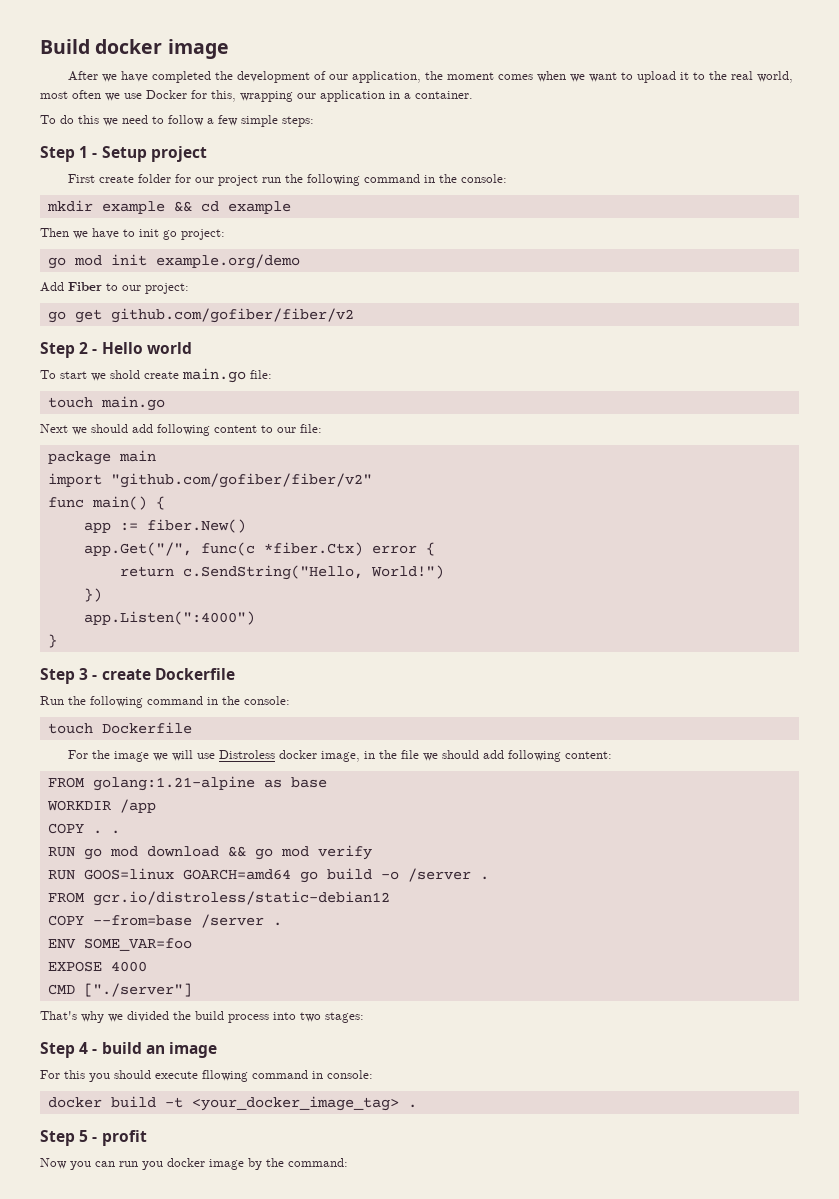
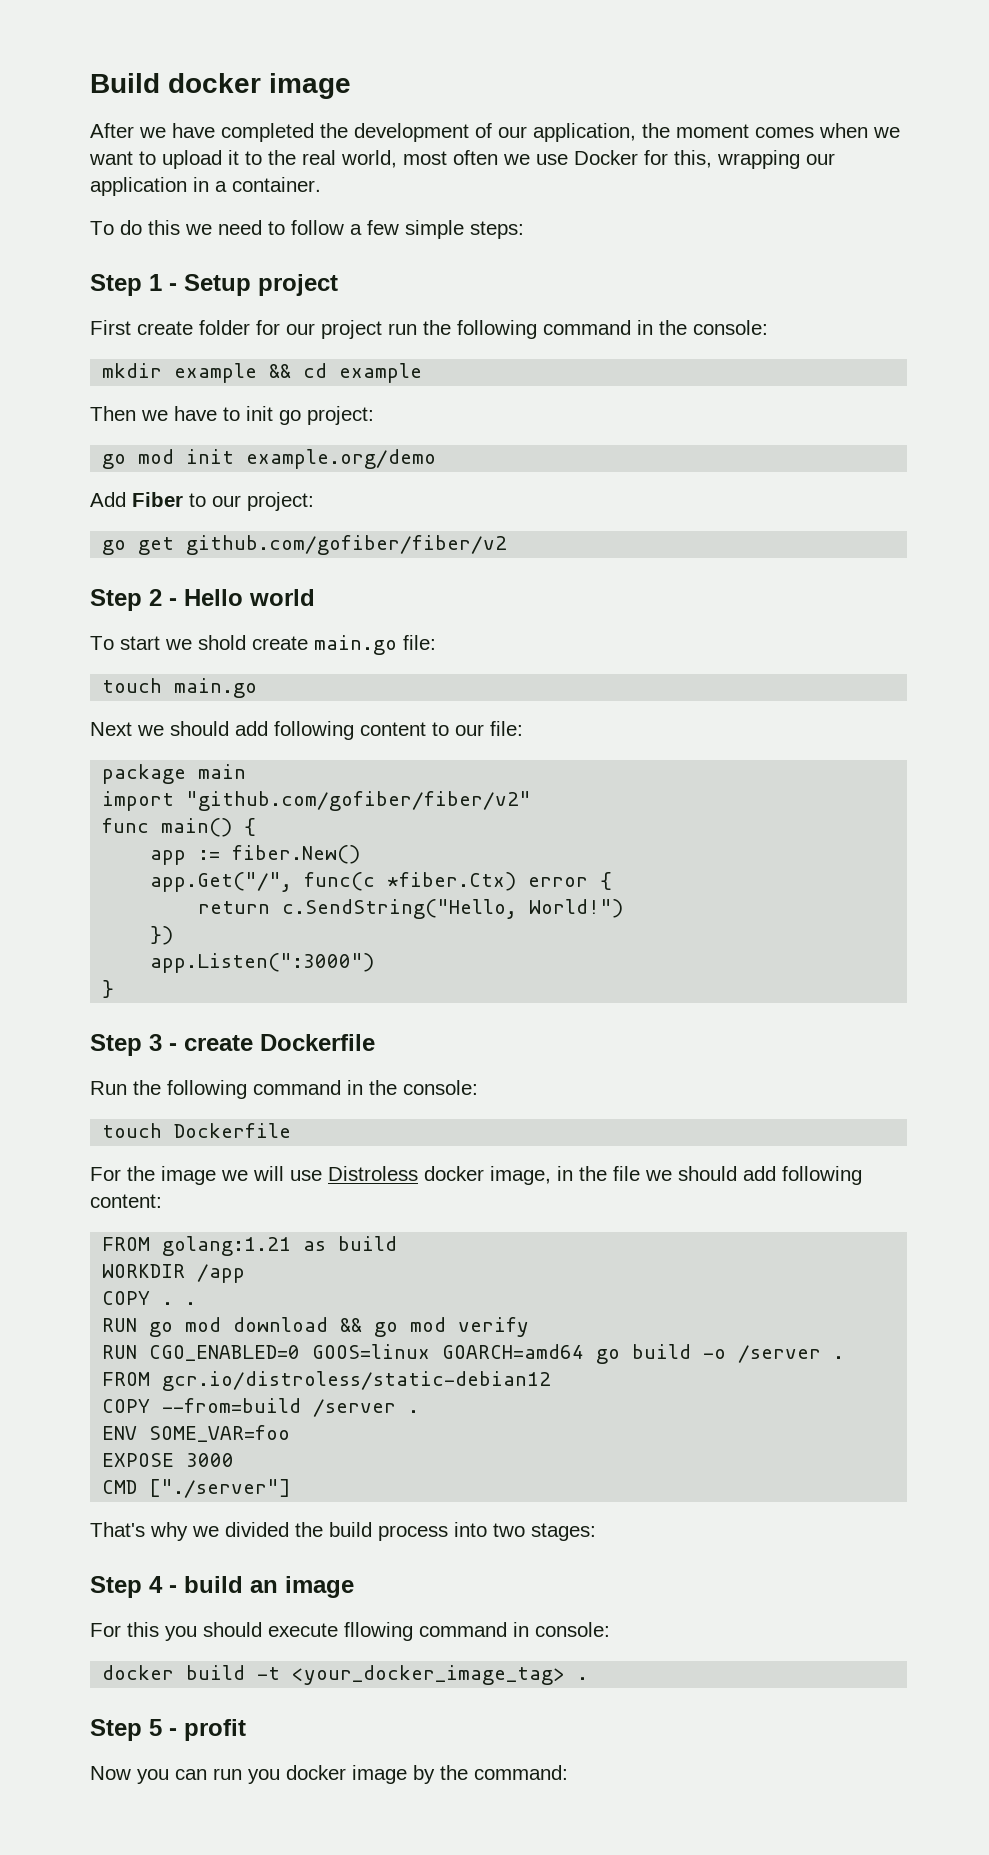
[83,611,255,625] app.Listen(":4000") -> [150,953,375,973] app.Listen(":3000")
[92,776,327,791] golang:1.21-alpine as base -> [162,1236,398,1256] golang:1.21 as build
(75, 875) none -> [149,1345,301,1361] CGO_ENABLED=0
[92,915,192,926] --from=base -> [162,1398,302,1413] --from=build
[110,961,147,972] 4000 -> [186,1453,235,1467] 3000

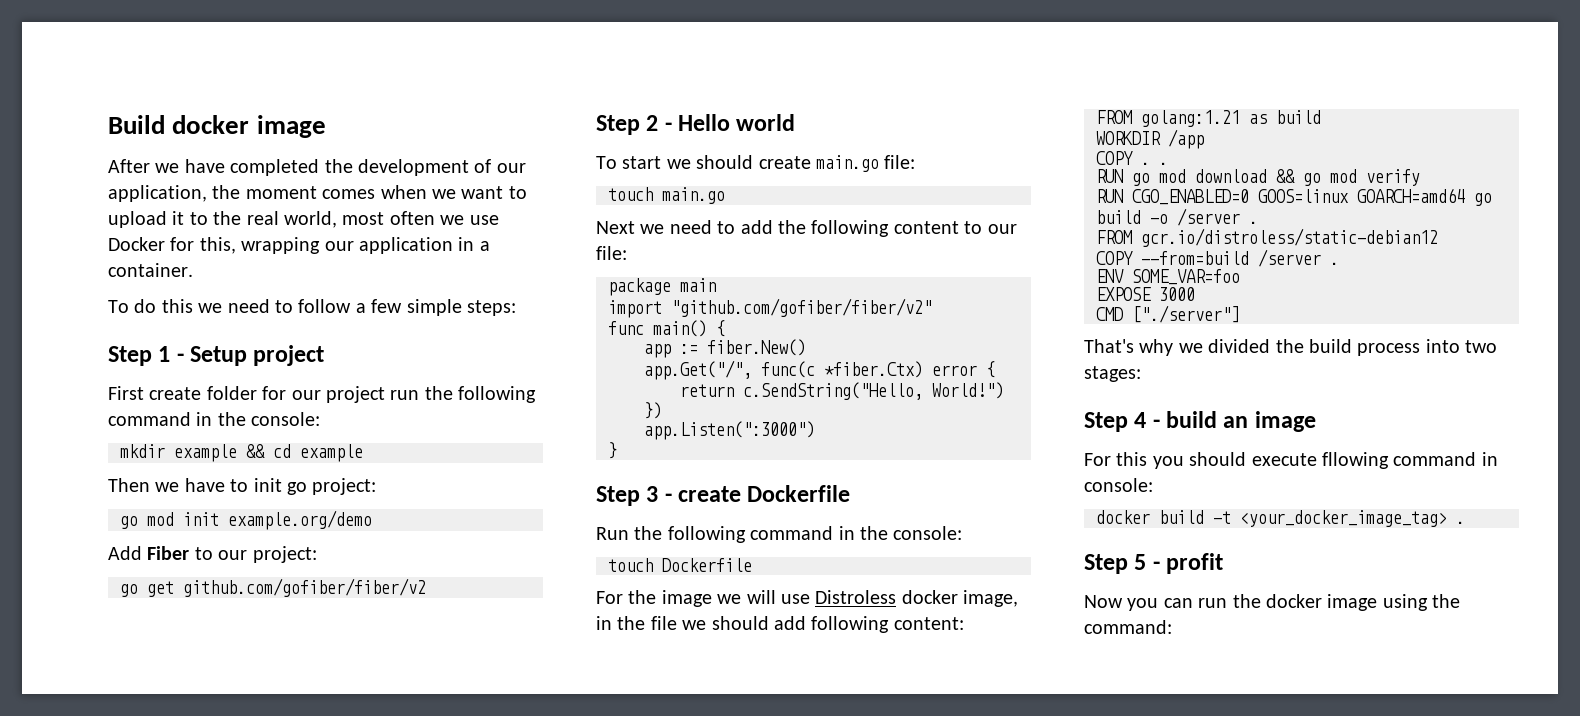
[198,635,246,650] shold -> [696,155,754,169] should
[170,721,268,736] should add -> [669,220,806,234] need to add the
[248,1765,435,1784] you docker image by -> [1232,594,1428,611] the docker image using

